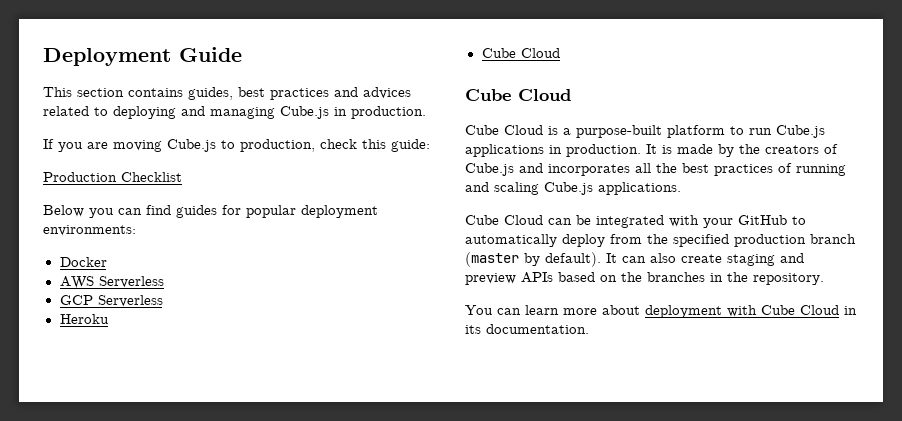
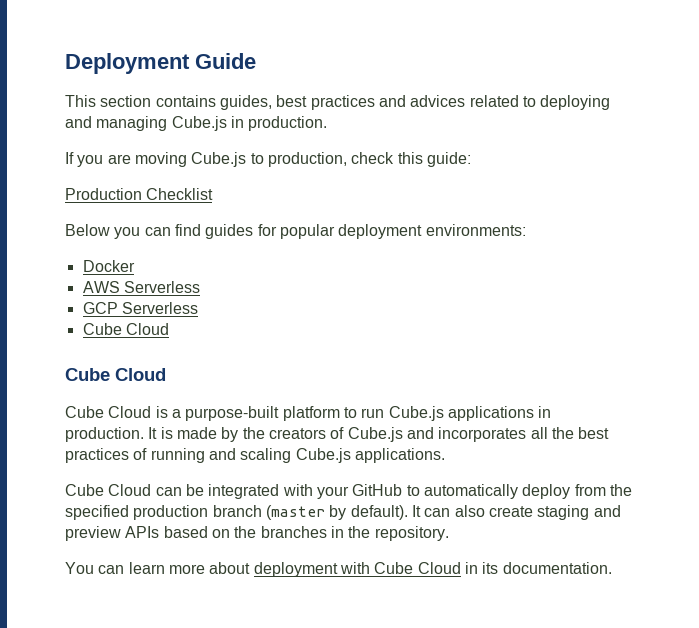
[59,314,109,324] // Heroku -> (198, 308) none

